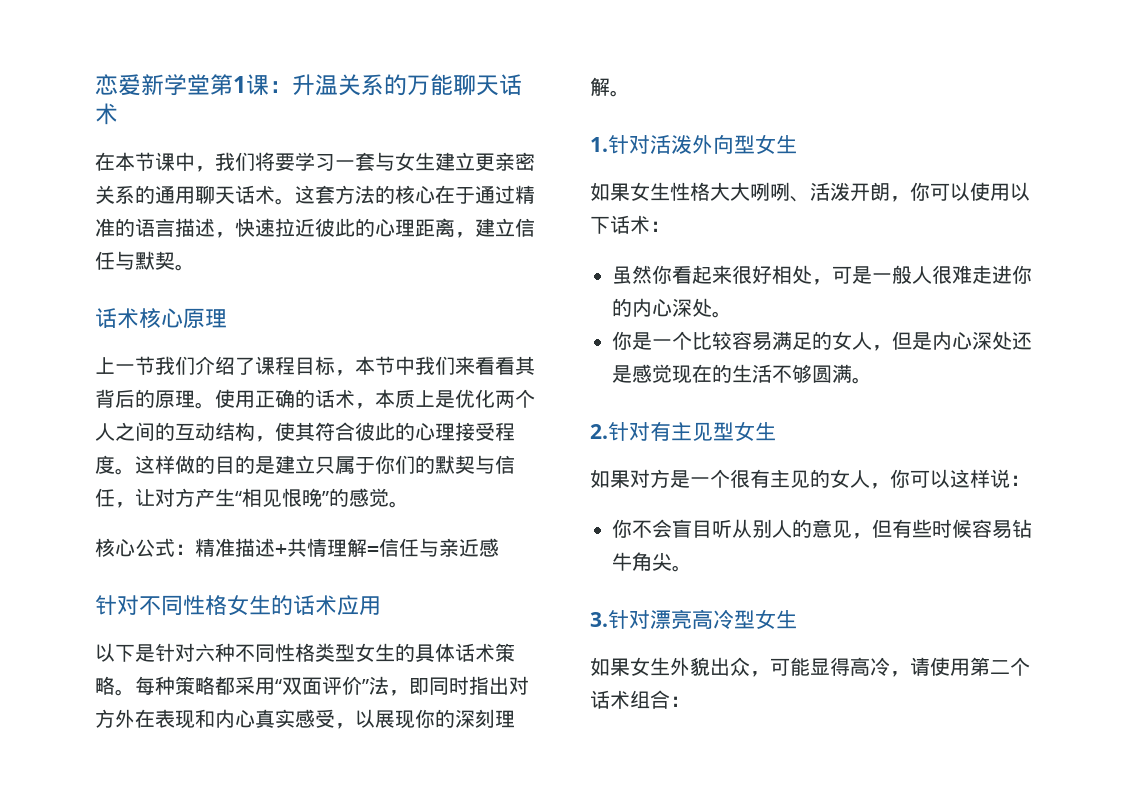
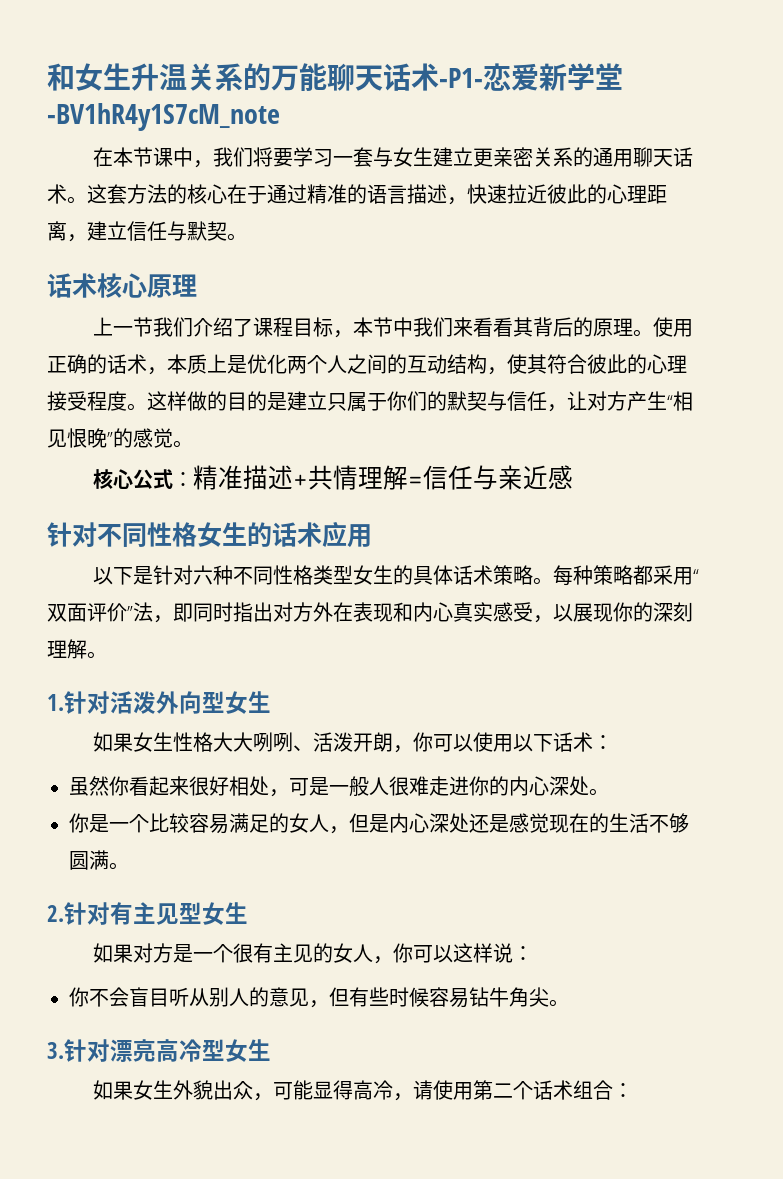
[95,74,292,96] 恋爱新学堂第1课： -> [47,63,131,91] 和女生
(118, 114) none -> [439,63,623,91] [47,103,280,131] -P1-恋爱新学堂-BV1hR4y1S7cM_note

